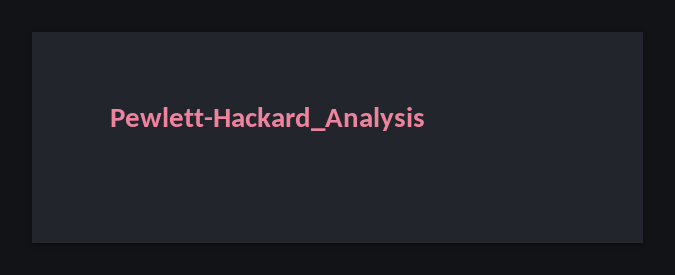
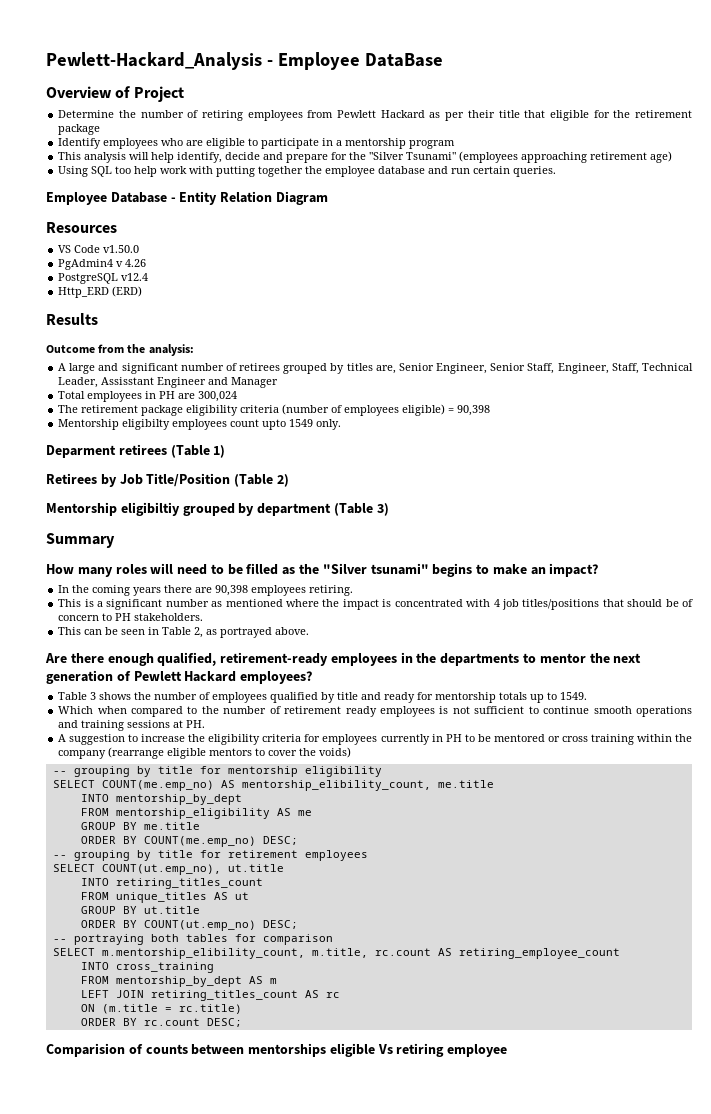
(425, 119) none -> [266,52,443,70] [46,86,184,102] [58,110,692,121] [58,124,101,135] [58,138,456,149] [58,151,673,163] [58,166,557,177] [46,191,328,205] [46,222,117,233] [58,245,140,253] [58,259,147,270] [58,273,149,284] [58,286,143,298] [46,313,98,325] [46,344,194,356] [58,363,693,374] [58,377,279,388] [58,391,238,402] [58,404,491,416] [58,419,342,430] [46,444,226,458] [46,473,289,487] [46,502,389,516] [46,533,115,548] [46,563,599,577] [58,585,354,596] [58,599,693,610] [58,613,204,621] [58,627,310,638] [45,652,642,666] [46,670,313,684] [58,692,588,703] [58,706,692,717] [58,720,206,731] [58,734,692,745] [58,747,352,759] [52,766,382,777] [52,780,494,791] [80,794,242,805] [80,808,312,819] [80,822,200,830] [80,836,298,847] [52,850,368,861] [52,864,284,875] [80,878,263,889] [80,892,249,903] [80,906,200,914] [80,920,298,931] [52,934,333,945] [52,948,620,959] [80,962,214,973] [80,976,277,987] [80,990,340,1001] [80,1004,242,1014] [80,1018,242,1027] [46,1043,508,1057] - Employee DataBase // Overview of Project // Determine the number of retiring employees from Pewlett Hackard as per their title that eligible for the retirement package // Identify employees who are eligible to participate in a mentorship program // This analysis will help identify, decide and prepare for the "Silver Tsunami" (employees approaching retirement age) // Using SQL too help work with putting together the employee database and run certain queries. // Employee Database - Entity Relation Diagram // Resources // VS Code v1.50.0 // PgAdmin4 v 4.26 // PostgreSQL v12.4 // Http_ERD (ERD) // Results // Outcome from the analysis: // A large and significant number of retirees grouped by titles are, Senior Engineer, Senior Staff, Engineer, Staff, Technical Leader, Assisstant Engineer and Manager // Total employees in PH are 300,024 // The retirement package eligibility criteria (number of employees eligible) = 90,398 // Mentorship eligibilty employees count upto 1549 only. // Deparment retirees (Table 1) // Retirees by Job Title/Position (Table 2) // Mentorship eligibiltiy grouped by department (Table 3) // Summary // How many roles will need to be filled as the "Silver tsunami" begins to make an impact? // In the coming years there are 90,398 employees retiring. // This is a significant number as mentioned where the impact is concentrated with 4 job titles/positions that should be of concern to PH stakeholders. // This can be seen in Table 2, as portrayed above. // Are there enough qualified, retirement-ready employees in the departments to mentor the next generation of Pewlett Hackard employees? // Table 3 shows the number of employees qualified by title and ready for mentorship totals up to 1549. // Which when compared to the number of retirement ready employees is not sufficient to continue smooth operations and training sessions at PH. // A suggestion to increase the eligibility criteria for employees currently in PH to be mentored or cross training within the company (rearrange eligible mentors to cover the voids) // -- grouping by title for mentorship eligibility // SELECT COUNT(me.emp_no) AS mentorship_elibility_count, me.title // INTO mentorship_by_dept // FROM mentorship_eligibility AS me // GROUP BY me.title // ORDER BY COUNT(me.emp_no) DESC; // -- grouping by title for retirement employees // SELECT COUNT(ut.emp_no), ut.title // INTO retiring_titles_count // FROM unique_titles AS ut // GROUP BY ut.title // ORDER BY COUNT(ut.emp_no) DESC; // -- portraying both tables for comparison // SELECT m.mentorship_elibility_count, m.title, rc.count AS retiring_employee_count // INTO cross_training // FROM mentorship_by_dept AS m // LEFT JOIN retiring_titles_count AS rc // ON (m.title = rc.title) // ORDER BY rc.count DESC; // Comparision of counts between mentorships eligible Vs retiring employee

